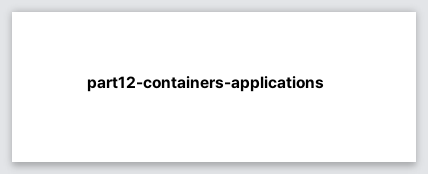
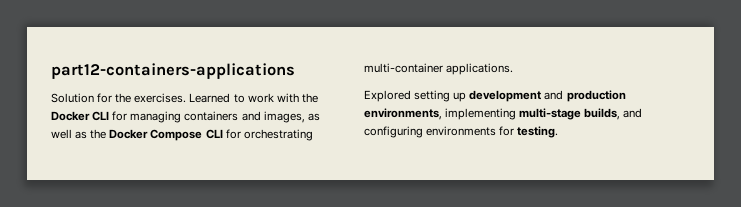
(324, 84) none -> [51,93,318,103] [51,111,320,123] [51,129,313,141] [364,63,514,75] [364,90,626,102] [364,108,643,120] [364,126,559,138] // Solution for the exercises. Learned to work with the Docker CLI for managing containers and images, as well as the Docker Compose CLI for orchestrating multi-container applications. // Explored setting up development and production environments, implementing multi-stage builds, and configuring environments for testing.

